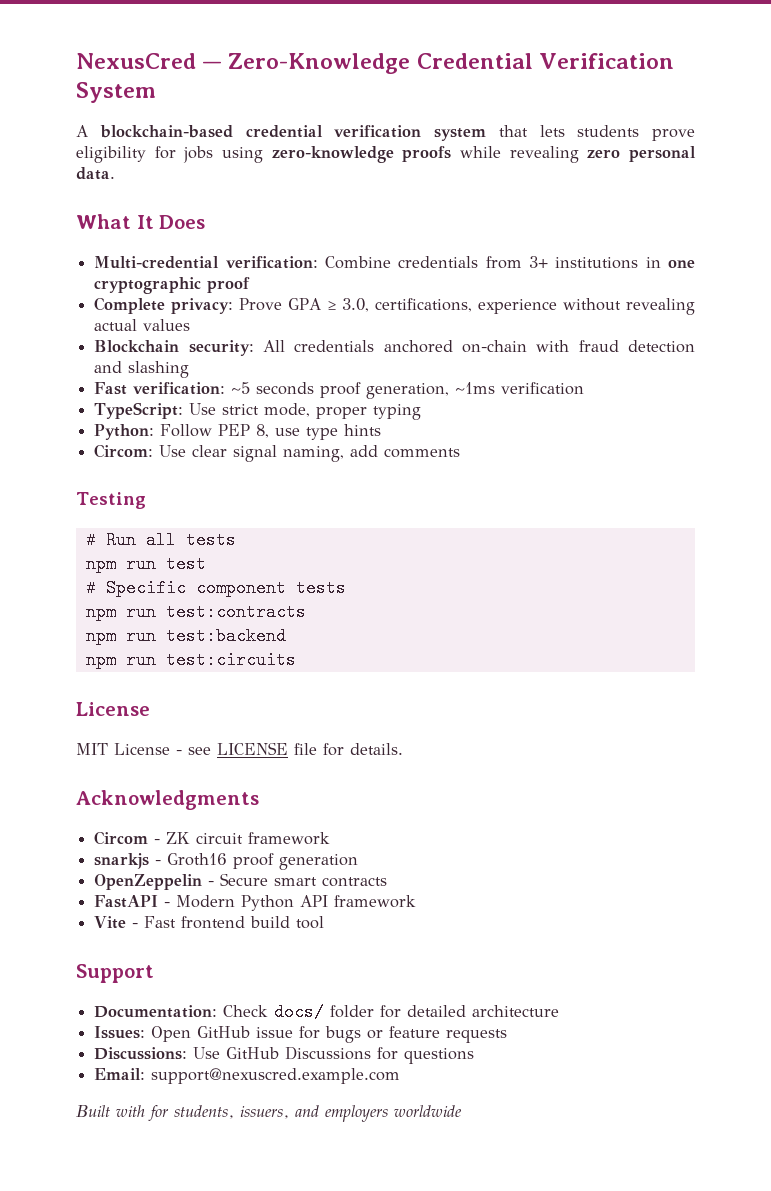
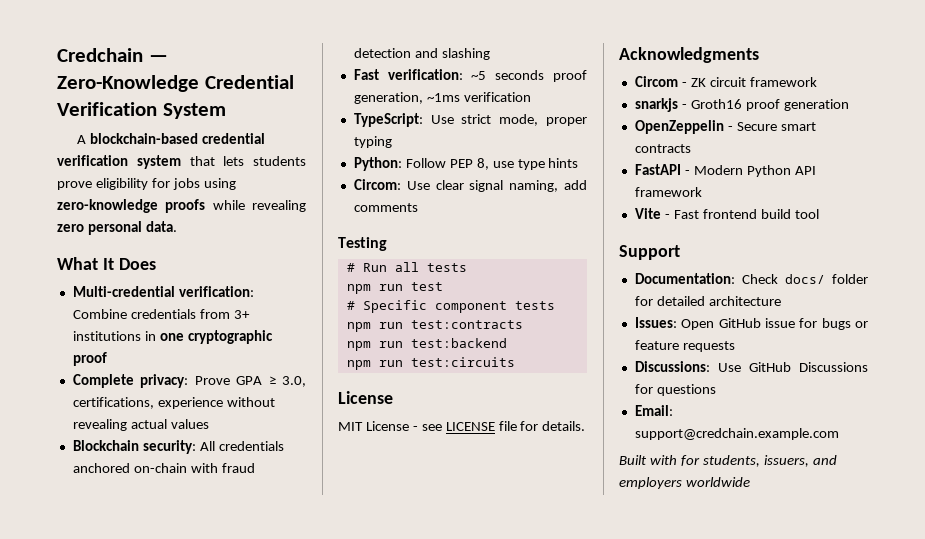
[76,53,196,69] NexusCred -> [57,48,143,62] Credchain
[151,1068,401,1084] support@nexuscred.example.com -> [634,428,839,440] support@credchain.example.com

